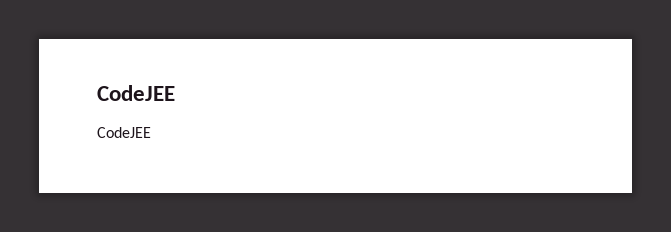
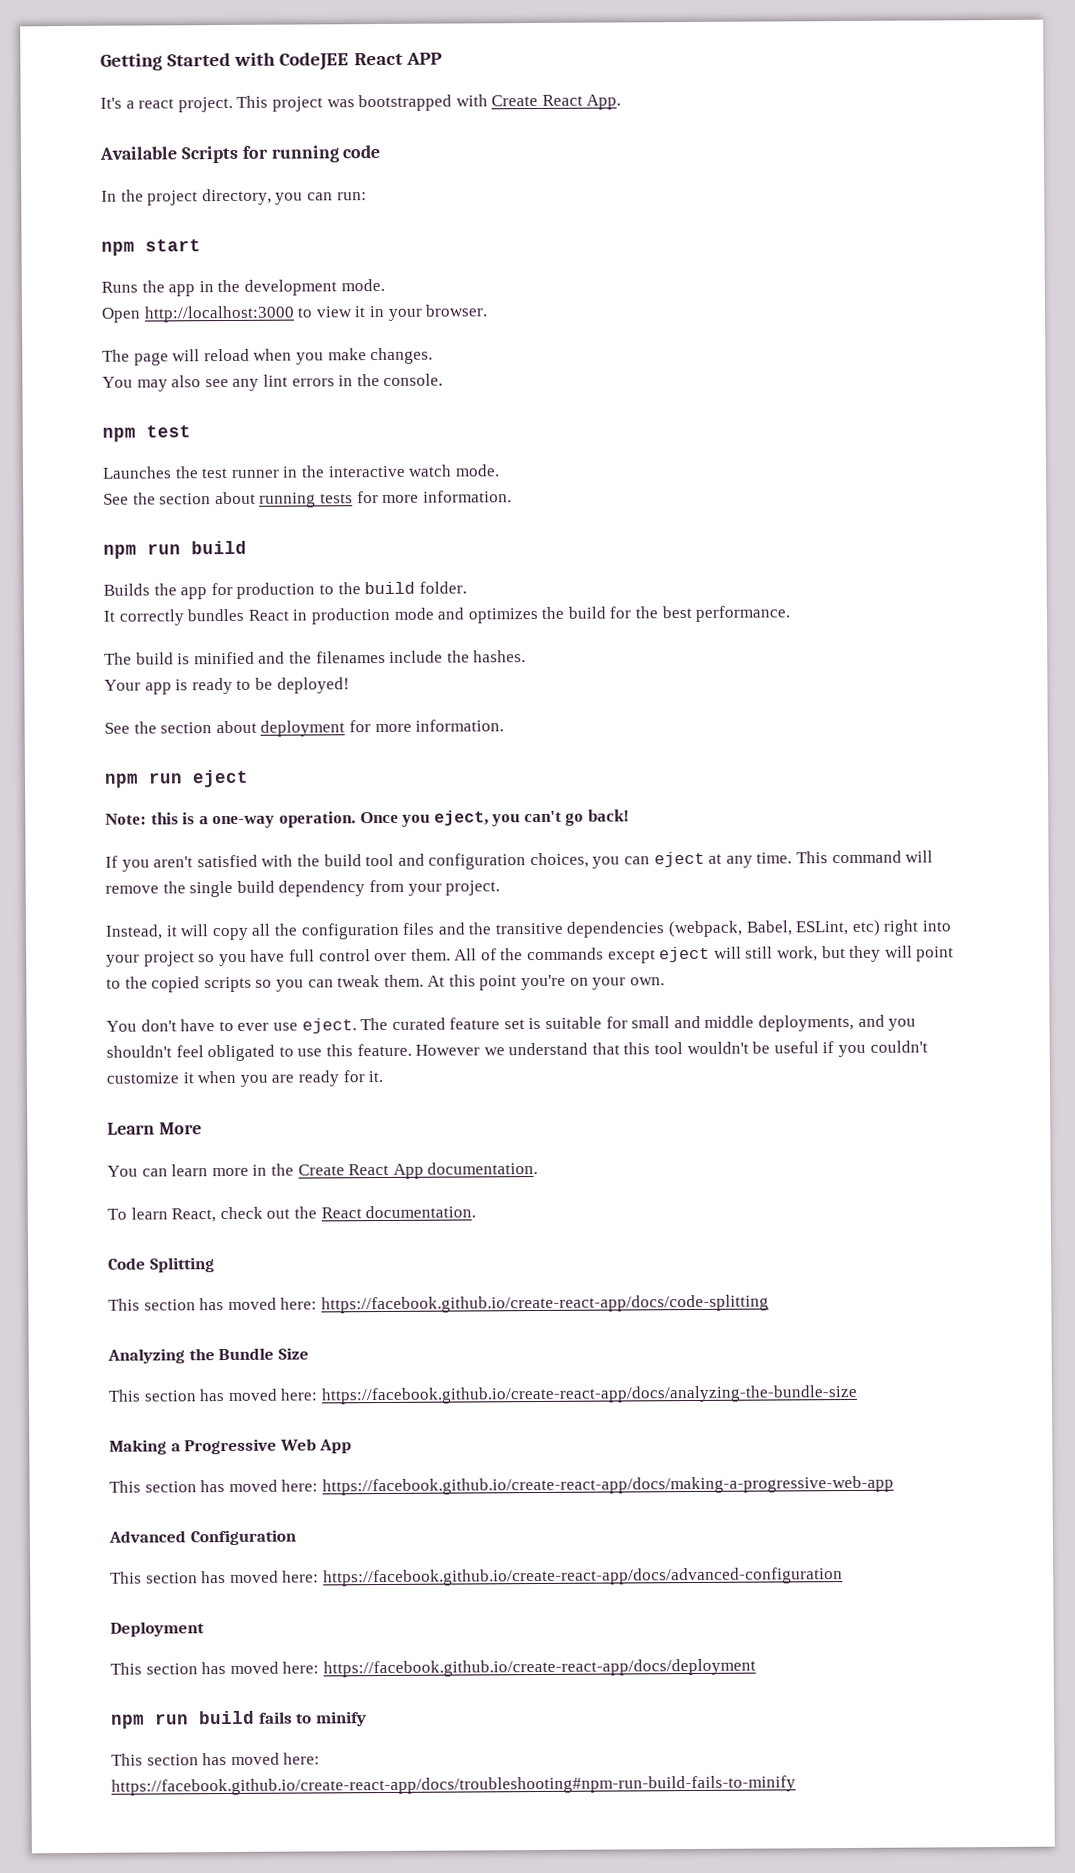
[97,85,175,101] [97,127,151,138] CodeJEE // CodeJEE -> [100,52,442,71] [100,94,622,113] [99,144,381,164] [101,188,367,206] [101,239,201,256] [101,278,385,297] [101,304,488,323] [102,347,434,366] [102,373,444,392] [102,425,191,442] [102,464,500,479] [103,490,512,508] [103,540,247,559] [103,581,467,600] [103,605,791,626] [104,650,527,665] [104,677,350,695] [104,719,505,737] [104,769,249,788] [105,809,631,829] [105,850,934,872] [105,879,501,898] [105,919,952,941] [106,945,955,967] [106,974,665,993] [106,1014,917,1034] [106,1040,928,1062] [106,1070,384,1087] [107,1122,202,1135] [107,1161,539,1179] [107,1205,477,1223] [108,1257,215,1273] [108,1294,769,1314] [107,1347,309,1364] [108,1384,858,1405] [109,1438,353,1455] [109,1475,894,1496] [108,1529,296,1546] [110,1567,843,1587] [110,1621,205,1637] [110,1658,756,1678] [111,1710,367,1729] [111,1752,321,1766] [111,1775,796,1796] Getting Started with CodeJEE React APP // It's a react project. This project was bootstrapped with Create React App. // Available Scripts for running code // In the project directory, you can run: // npm start // Runs the app in the development mode. // Open http://localhost:3000 to view it in your browser. // The page will reload when you make changes. // You may also see any lint errors in the console. // npm test // Launches the test runner in the interactive watch mode. // See the section about running tests for more information. // npm run build // Builds the app for production to the build folder. // It correctly bundles React in production mode and optimizes the build for the best performance. // The build is minified and the filenames include the hashes. // Your app is ready to be deployed! // See the section about deployment for more information. // npm run eject // Note: this is a one-way operation. Once you eject, you can't go back! // If you aren't satisfied with the build tool and configuration choices, you can eject at any time. This command will remove the single build dependency from your project. // Instead, it will copy all the configuration files and the transitive dependencies (webpack, Babel, ESLint, etc) right into your project so you have full control over them. All of the commands except eject will still work, but they will point to the copied scripts so you can tweak them. At this point you're on your own. // You don't have to ever use eject. The curated feature set is suitable for small and middle deployments, and you shouldn't feel obligated to use this feature. However we understand that this tool wouldn't be useful if you couldn't customize it when you are ready for it. // Learn More // You can learn more in the Create React App documentation. // To learn React, check out the React documentation. // Code Splitting // This section has moved here: https://facebook.github.io/create-react-app/docs/code-splitting // Analyzing the Bundle Size // This section has moved here: https://facebook.github.io/create-react-app/docs/analyzing-the-bundle-size // Making a Progressive Web App // This section has moved here: https://facebook.github.io/create-react-app/docs/making-a-progressive-web-app // Advanced Configuration // This section has moved here: https://facebook.github.io/create-react-app/docs/advanced-configuration // Deployment // This section has moved here: https://facebook.github.io/create-react-app/docs/deployment // npm run build fails to minify // This section has moved here: https://facebook.github.io/create-react-app/docs/troubleshooting#npm-run-build-fails-to-minify

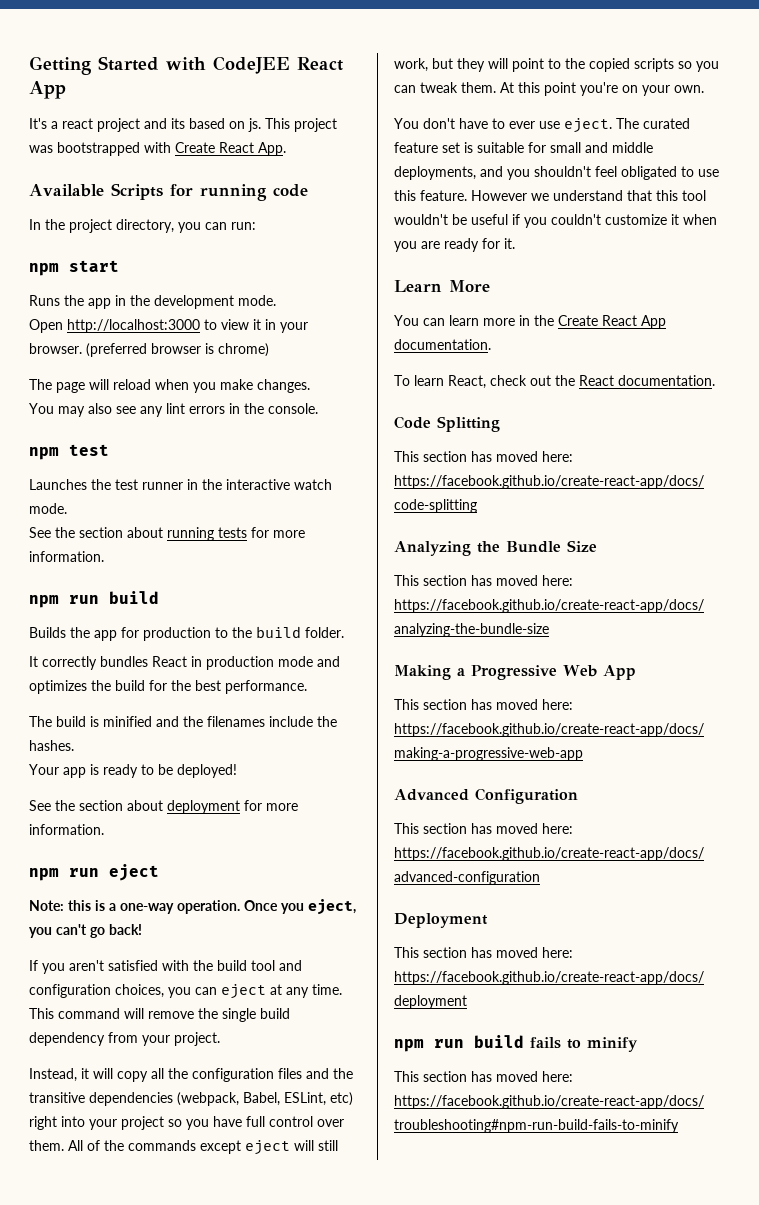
[405,52,442,65] APP -> [29,81,66,99] App
[177,96,233,113] project. -> [97,118,261,132] project and its based on js.
(488, 310) none -> [86,343,269,357] (preferred browser is chrome)

